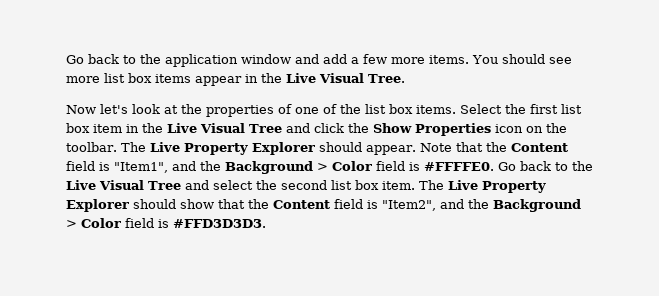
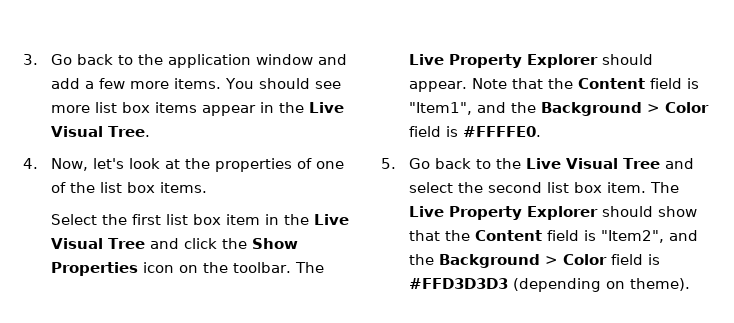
(66, 59) none -> [23,54,38,65] 3.
[66,105,96,114] Now -> [23,158,89,171] 4. Now,
(456, 109) none -> (208, 187) //
(494, 166) none -> [381,158,396,169] // 5.
[173,219,266,228] #FFD3D3D3. -> [409,278,691,292] #FFD3D3D3 (depending on theme).

